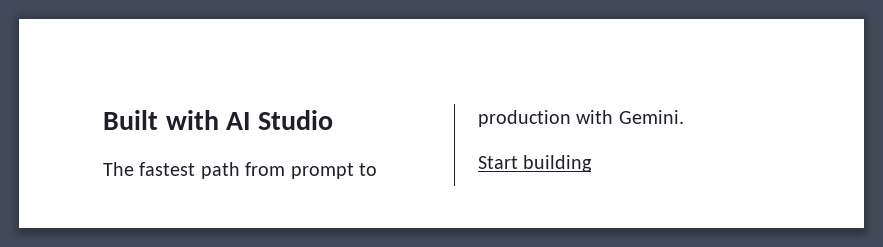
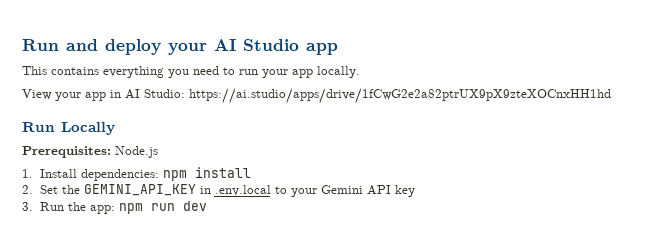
[103,110,333,130] [103,162,377,179] [478,110,684,127] [478,155,593,172] Built with AI Studio // The fastest path from prompt to production with Gemini. // Start building -> [22,39,338,55] [22,66,360,78] [22,88,611,104] [22,122,115,135] [22,146,158,158] [22,167,251,181] [22,184,415,197] [22,201,207,214] Run and deploy your AI Studio app // This contains everything you need to run your app locally. // View your app in AI Studio: https://ai.studio/apps/drive/1fCwG2e2a82ptrUX9pX9zteXOCnxHH1hd // Run Locally // Prerequisites: Node.js // 1. Install dependencies: npm install // 2. Set the GEMINI_API_KEY in .env.local to your Gemini API key // 3. Run the app: npm run dev

